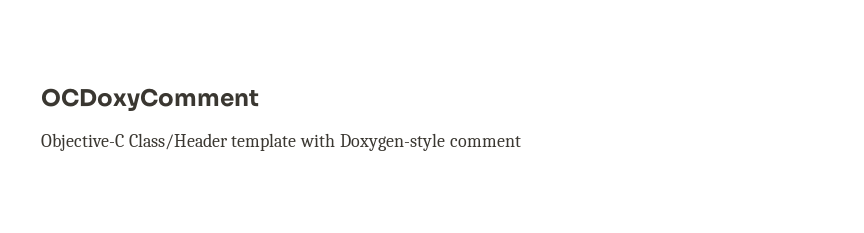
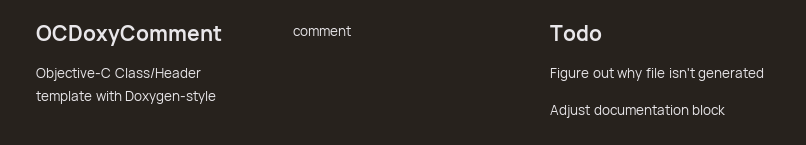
(521, 141) none -> [550,25,602,41] [550,68,765,81] [550,105,726,118] // Todo // Figure out why file isn't generated // Adjust documentation block

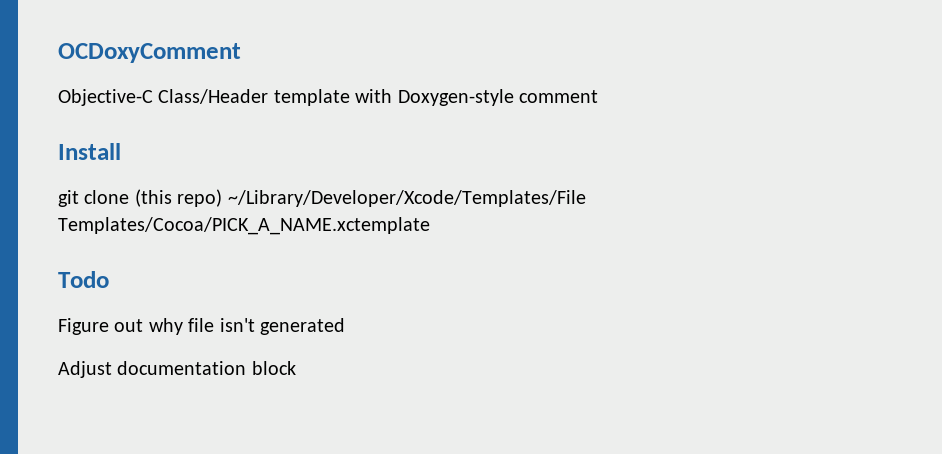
(351, 31) none -> [58,143,121,160] [58,189,586,207] [58,217,430,235] // Install // git clone (this repo) ~/Library/Developer/Xcode/Templates/File Templates/Cocoa/PICK_A_NAME.xctemplate

